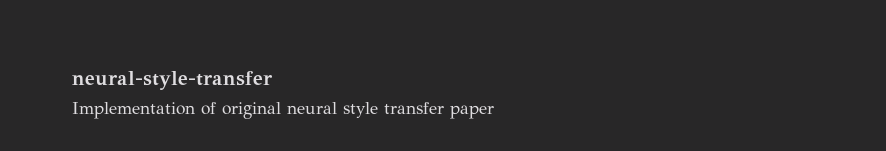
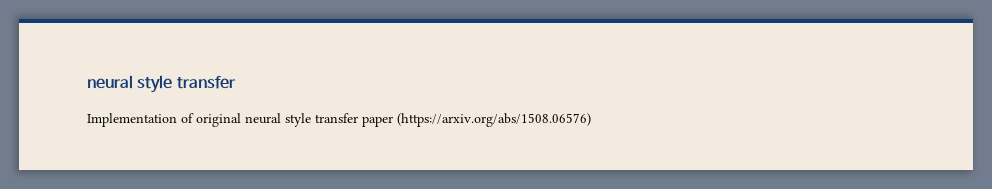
[72,71,273,90] neural-style-transfer -> [87,75,236,93] neural style transfer
(494, 112) none -> [397,113,591,127] (https://arxiv.org/abs/1508.06576)

